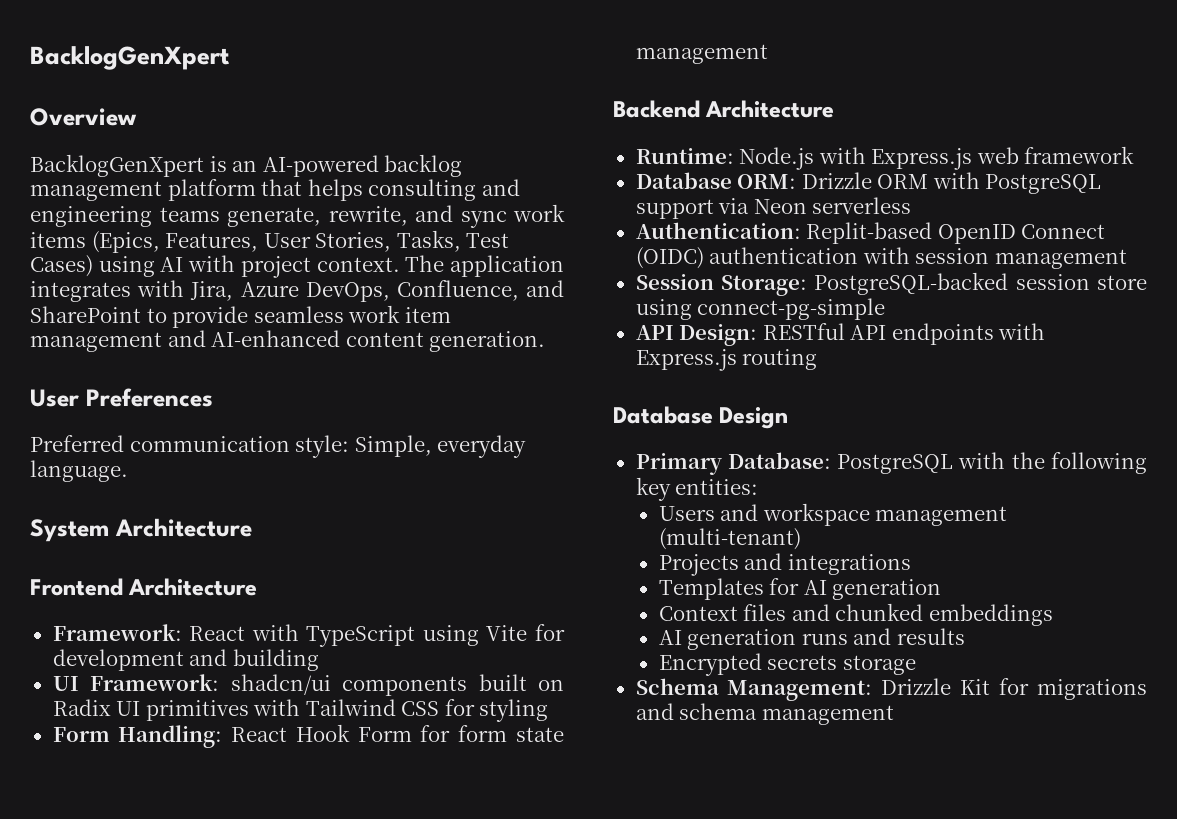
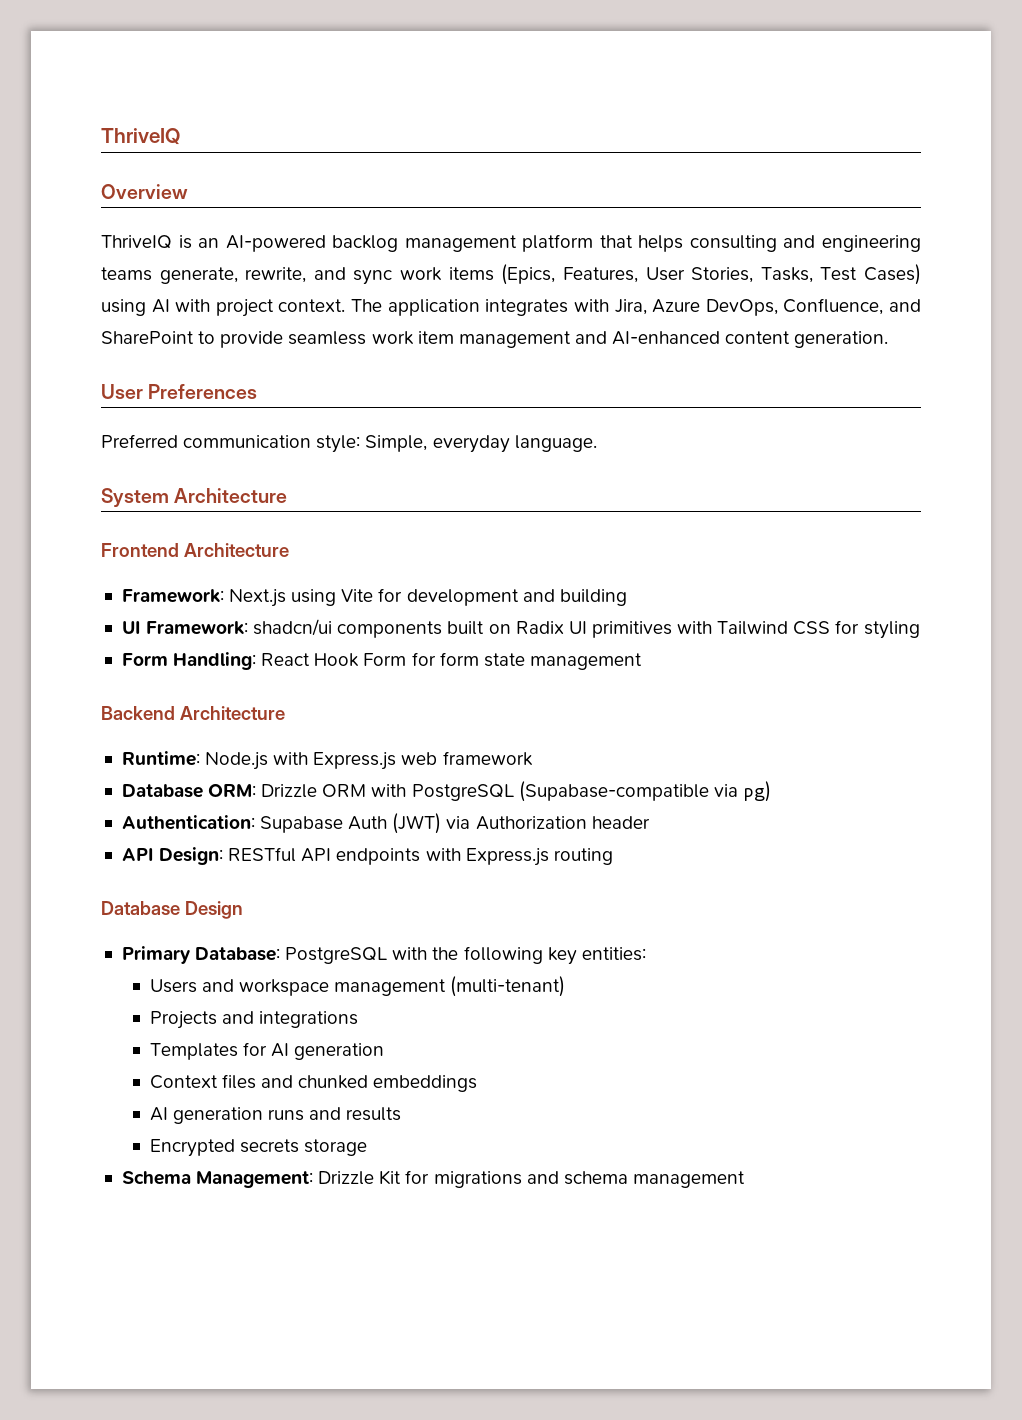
[30,46,230,70] BacklogGenXpert -> [101,128,180,145] ThriveIQ
[30,154,204,177] BacklogGenXpert -> [101,235,172,249] ThriveIQ
[189,624,416,647] React with TypeScript -> [229,589,287,607] Next.js
[635,197,912,219] [635,222,1106,244] [635,247,1127,269] [635,272,1147,296] [635,298,886,320] support via Neon serverless // Authentication: Replit-based OpenID Connect (OIDC) authentication with session management // Session Storage: PostgreSQL-backed session store using connect-pg-simple -> [518,781,771,802] [121,813,650,834] (Supabase-compatible via pg) // Authentication: Supabase Auth (JWT) via Authorization header

